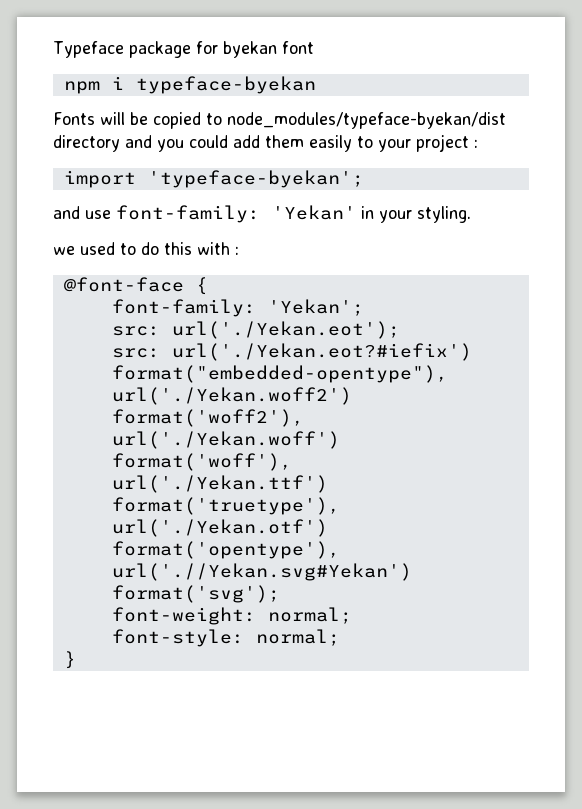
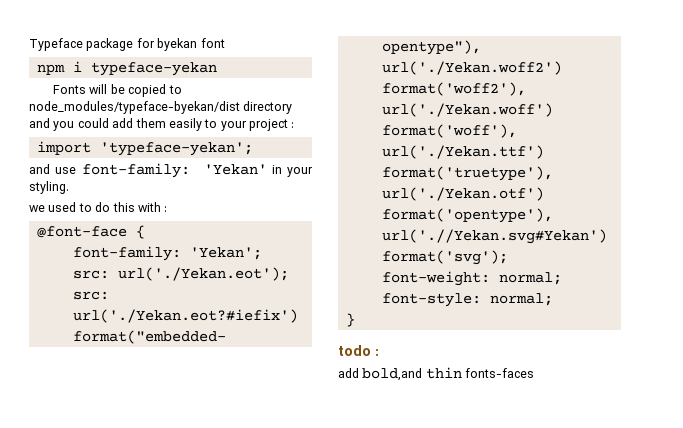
[135,76,316,94] typeface-byekan -> [90,62,217,76] typeface-yekan
[147,170,364,188] 'typeface-byekan'; -> [99,142,253,156] 'typeface-yekan';
(76, 660) none -> [338,345,379,356] [338,367,535,381] // todo : // add bold,and thin fonts-faces

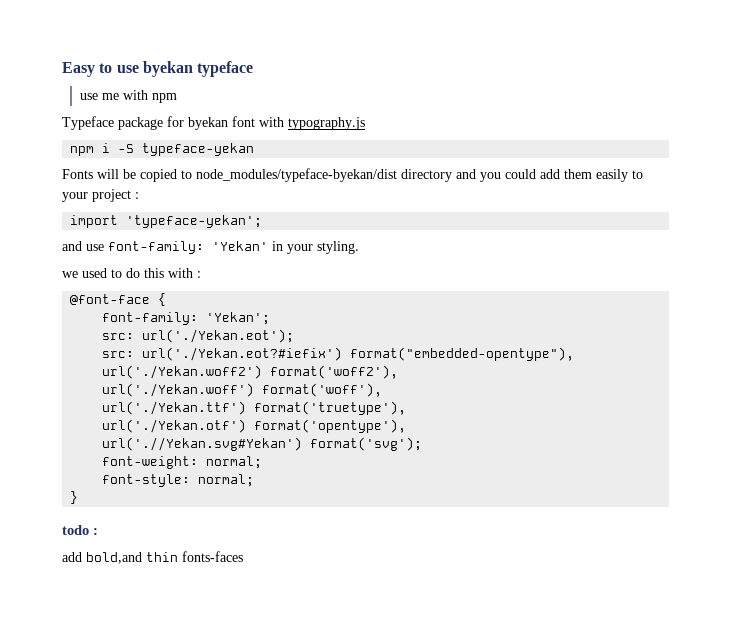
(29, 44) none -> [62,61,254,77] [80,90,178,103] Easy to use byekan typeface // use me with npm //
(225, 43) none -> [259,117,365,130] with typography.js
(82, 66) none -> [118,144,135,153] -S

